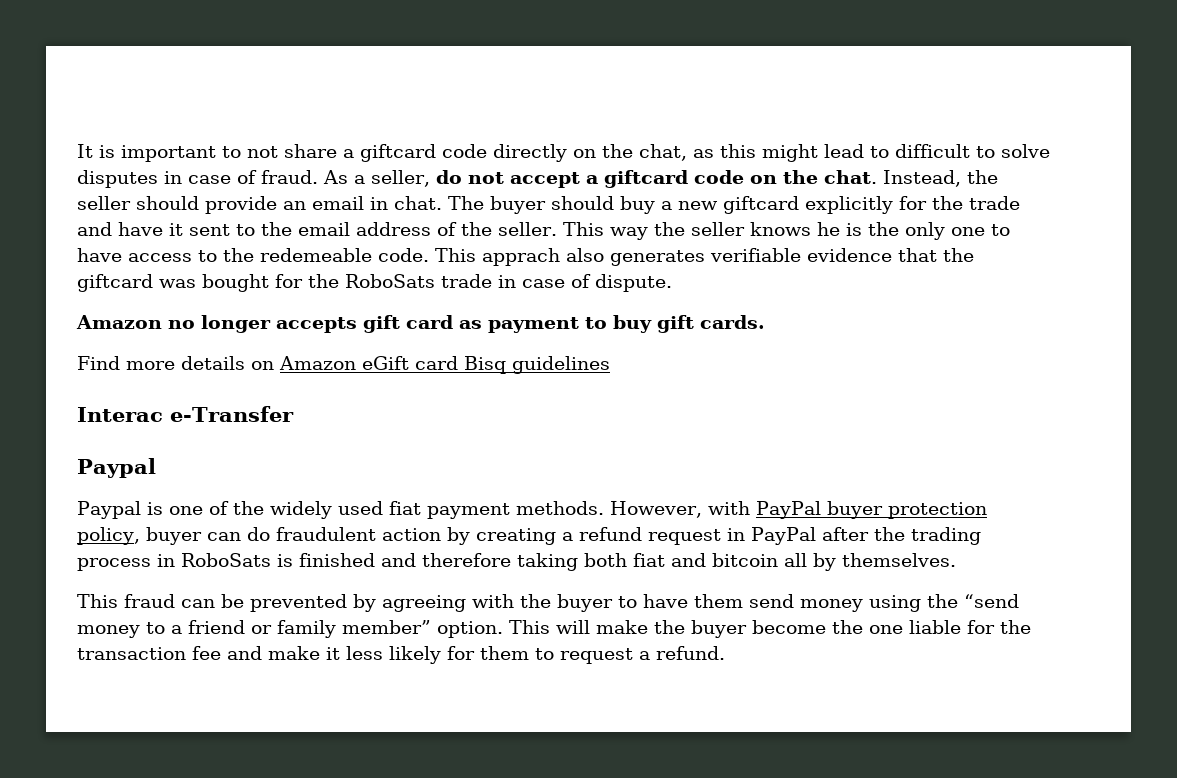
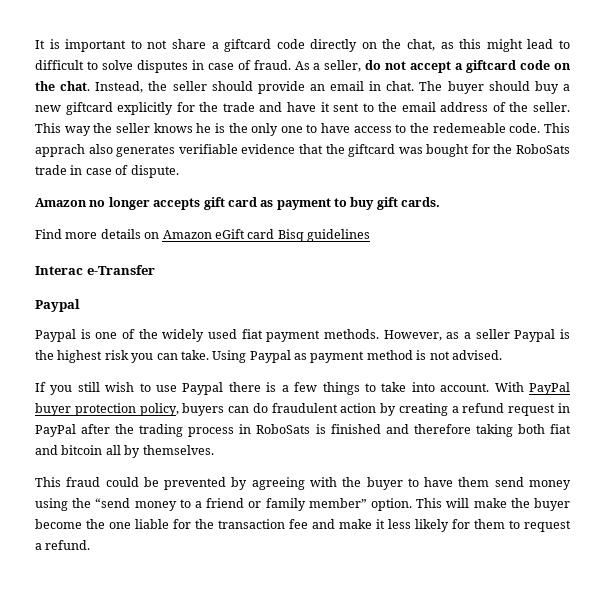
[707,501,750,515] with -> [446,329,571,342] [35,350,502,363] [35,382,524,395] as a seller Paypal is the highest risk you can take. Using Paypal as payment method is not advised. // If you still wish to use Paypal there is a few things to take into account. With
[146,527,202,545] buyer -> [182,403,225,416] buyers
[181,599,215,608] can -> [105,477,139,487] could

